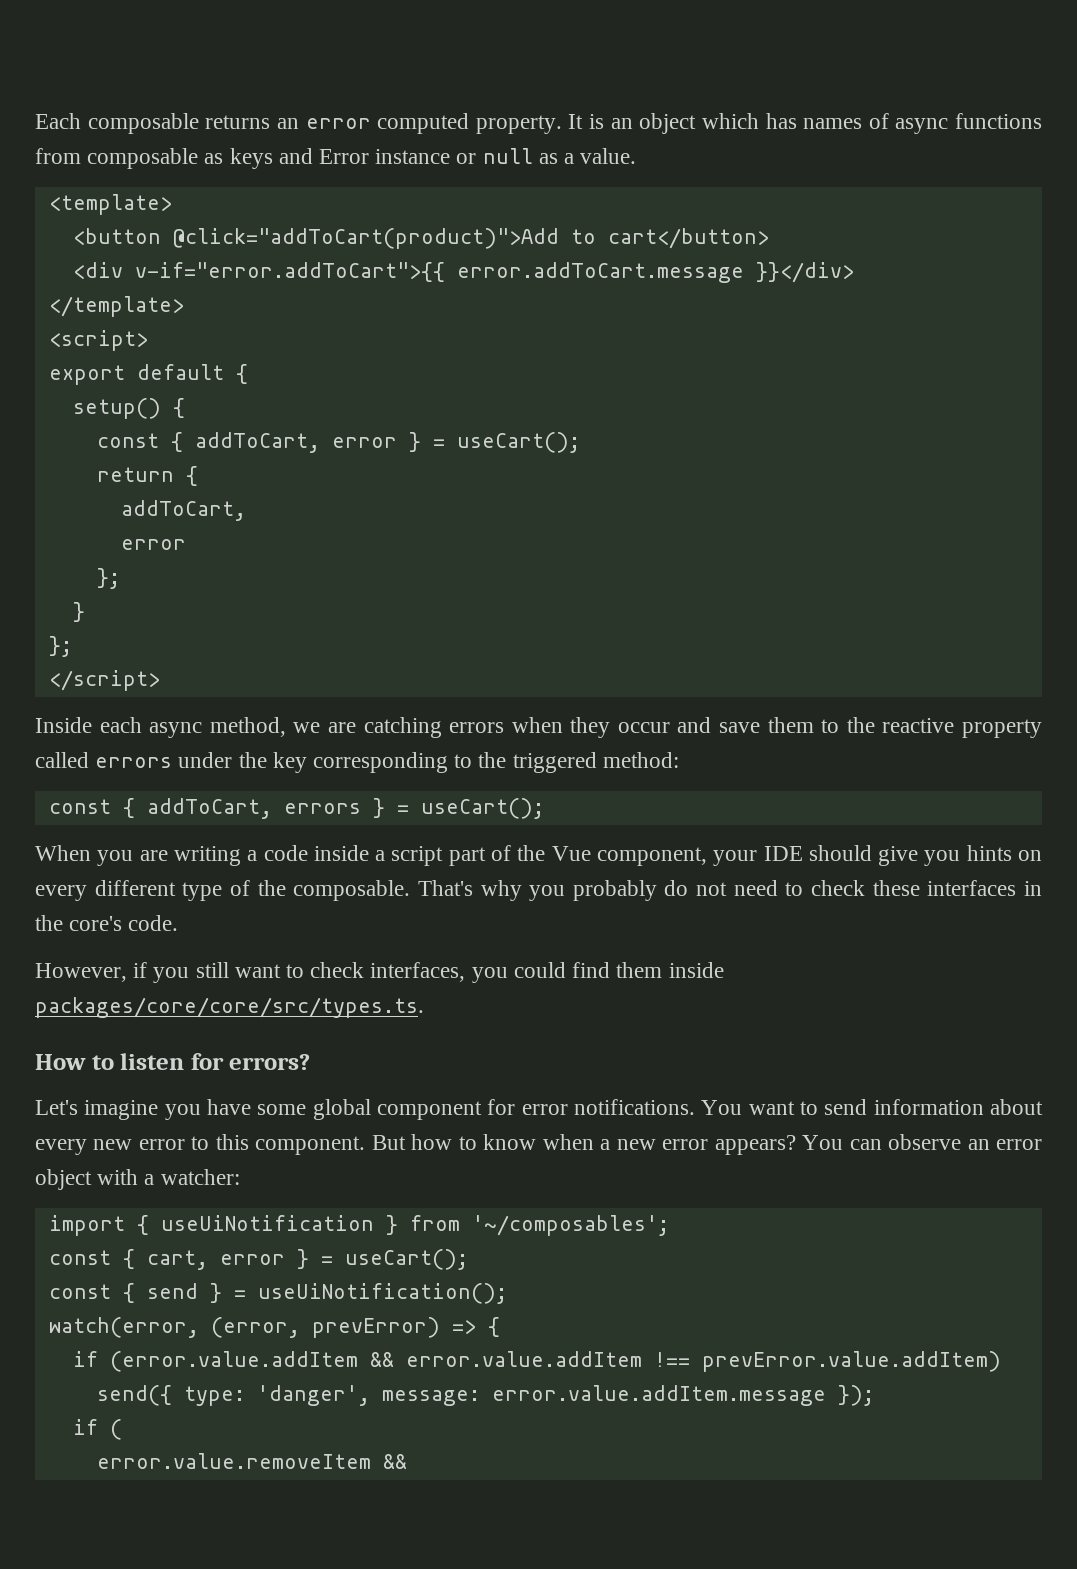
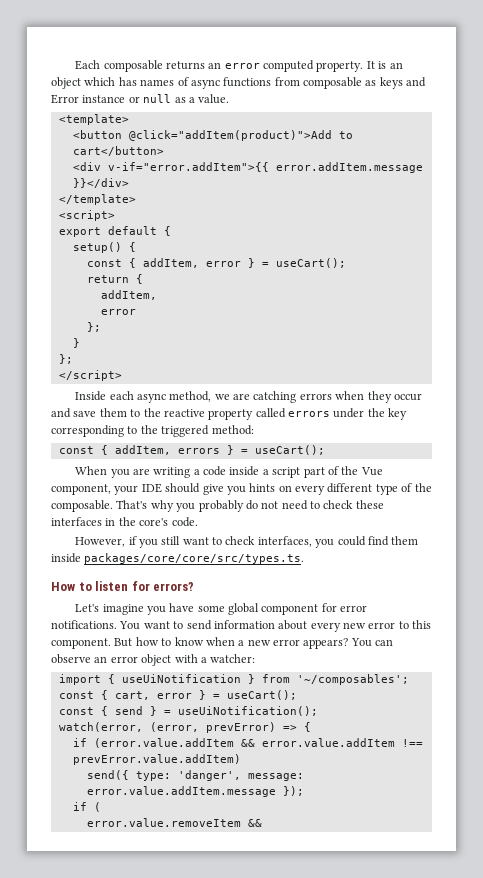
[172,228,559,249] @click="addToCart(product)">Add -> [128,130,332,141] @click="addItem(product)">Add
[134,262,744,283] v-if="error.addToCart">{{ error.addToCart.message -> [107,162,423,173] v-if="error.addItem">{{ error.addItem.message
[194,432,320,453] addToCart, -> [142,258,199,268] addItem,
[120,500,246,521] addToCart, -> [100,290,157,300] addItem,
[146,798,272,819] addToCart, -> [114,445,171,455] addItem,

